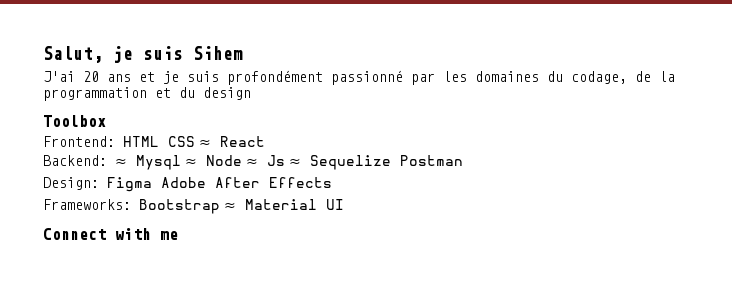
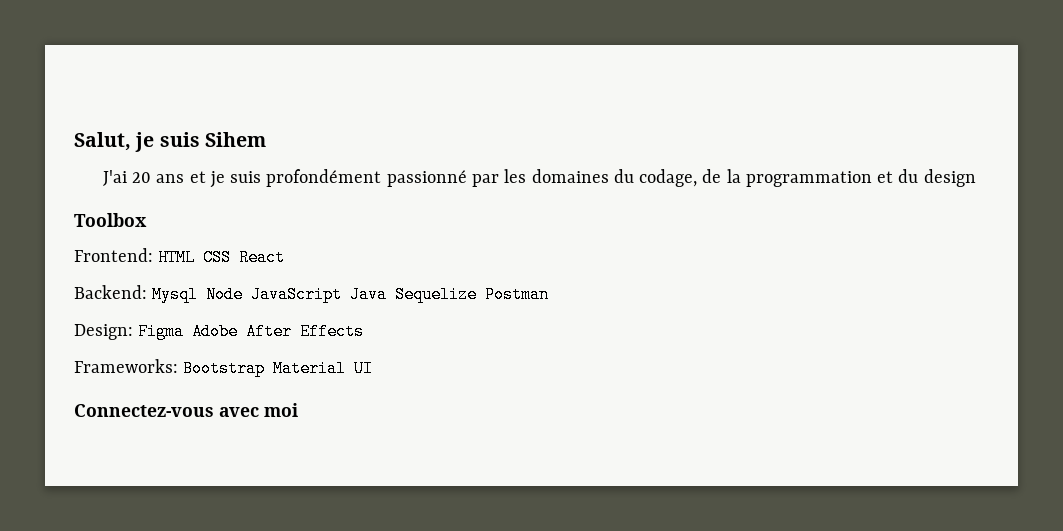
[199,139,211,147] ≈ -> (232, 257) none
[115,155,301,170] ≈ Mysql ≈ Node ≈ Js ≈ -> [152,286,388,303] Mysql Node JavaScript Java
[224,202,236,210] ≈ -> (266, 368) none
[43,228,178,240] Connect with me -> [74,403,298,417] Connectez-vous avec moi

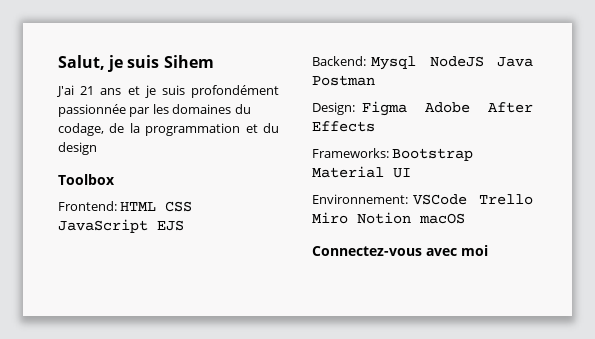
[132,172,152,183] 20 -> [80,86,95,95] 21
[386,170,467,187] passionné -> [58,104,126,117] passionnée
[239,249,286,266] React -> [58,219,184,233] JavaScript EJS
[206,286,478,303] Node JavaScript Java Sequelize -> [429,56,533,67] NodeJS Java
(374, 368) none -> [312,194,533,205] [312,212,465,224] // Environnement: VSCode Trello Miro Notion macOS

